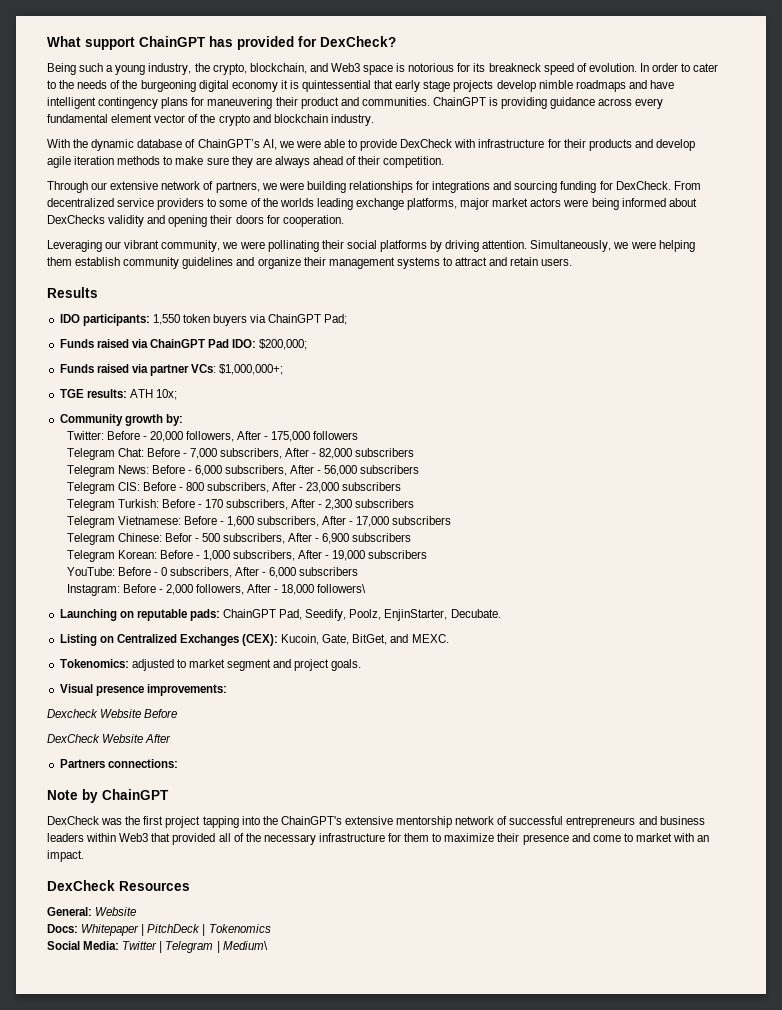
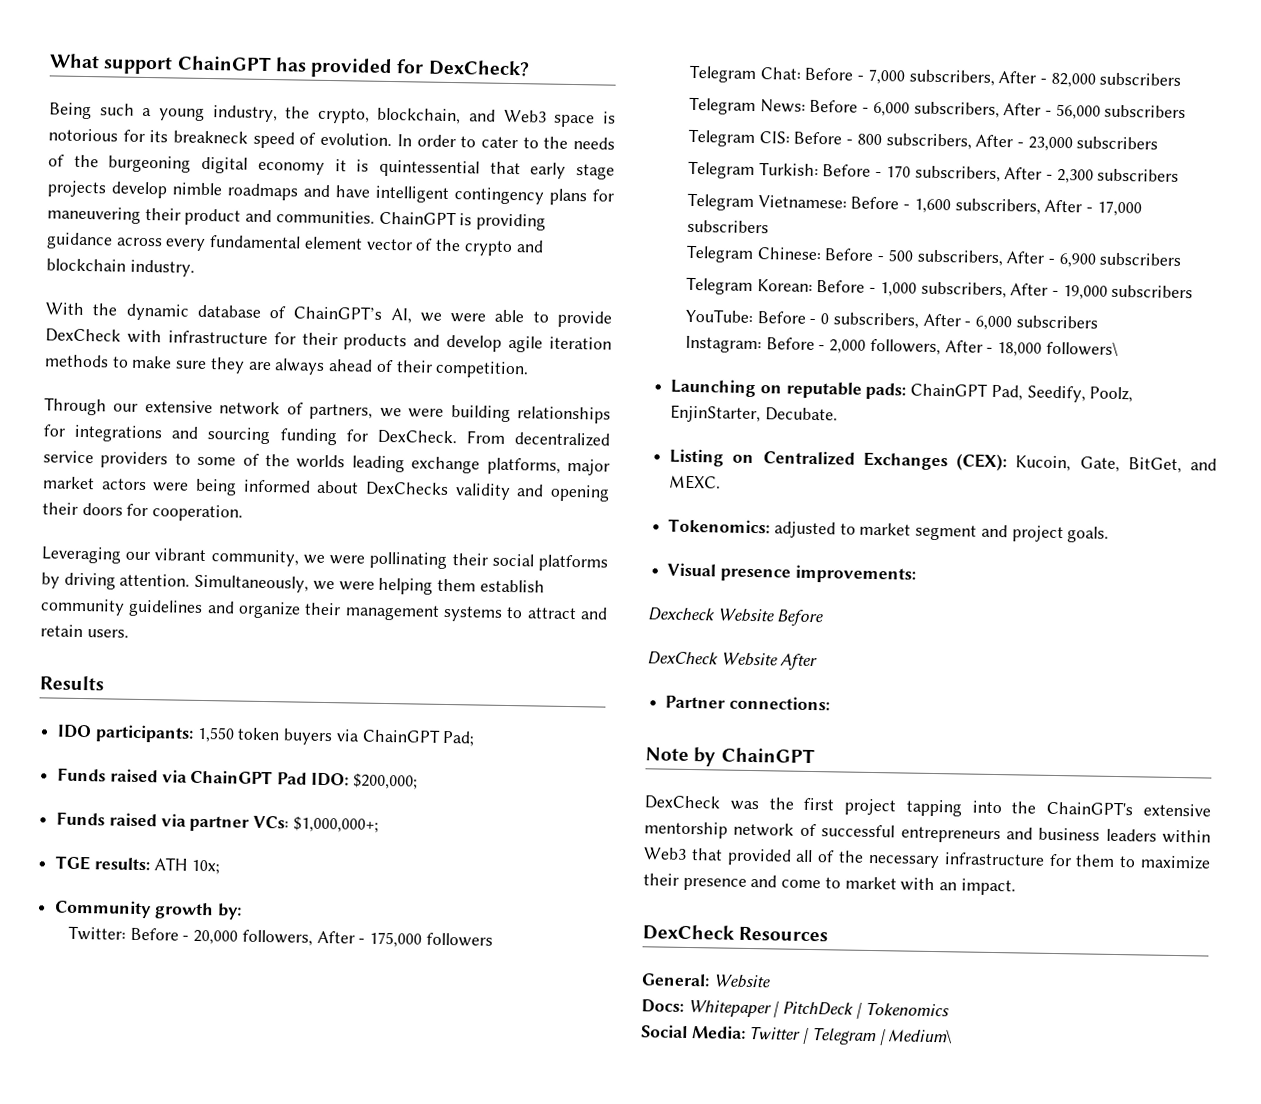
[164,533,192,542] Befor -> [824,248,875,261] Before
[59,759,105,768] Partners -> [665,695,727,709] Partner

